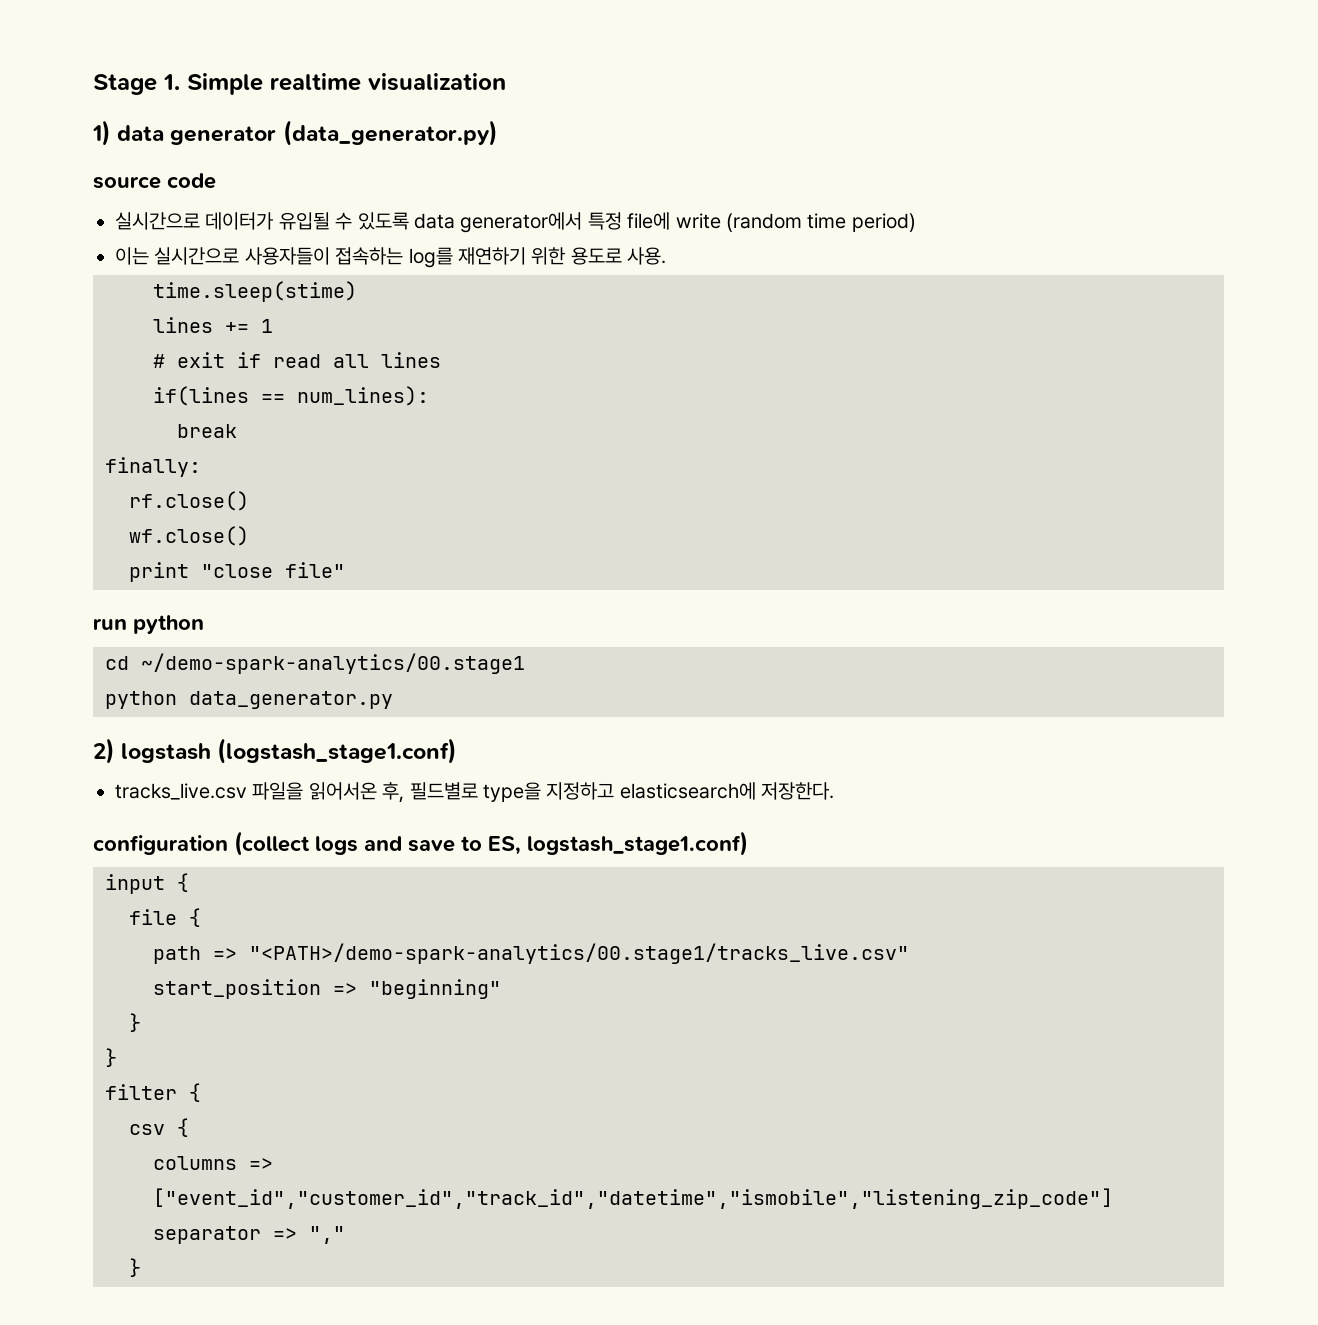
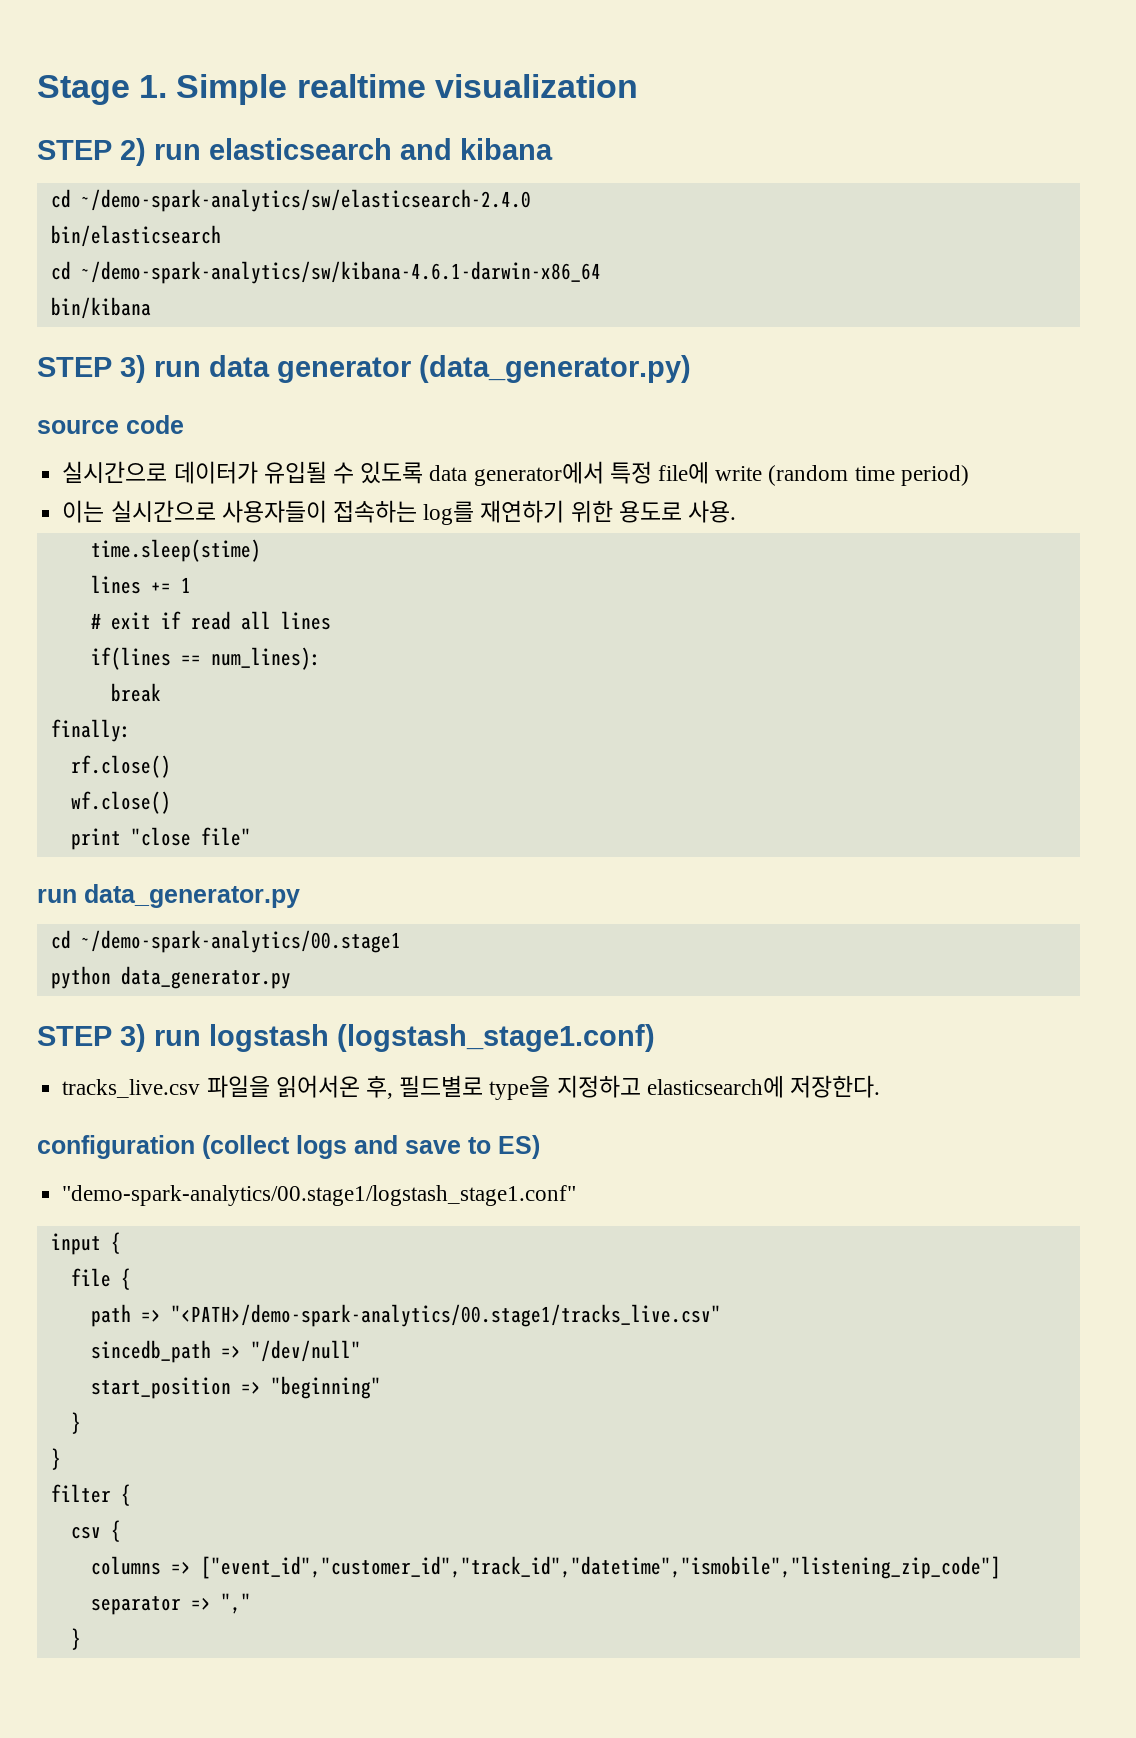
[92,120,111,146] 1) -> [37,138,553,166] [50,189,531,212] [50,225,221,247] [50,261,601,284] [50,297,151,319] [37,355,201,383] STEP 2) run elasticsearch and kibana // cd ~/demo-spark-analytics/sw/elasticsearch-2.4.0 // bin/elasticsearch // cd ~/demo-spark-analytics/sw/kibana-4.6.1-darwin-x86_64 // bin/kibana // STEP 3) run
[133,615,204,634] python -> [84,884,300,908] data_generator.py
[93,738,115,764] 2) -> [37,1024,201,1052] STEP 3) run
[488,831,748,856] ES, logstash_stage1.conf) -> [498,1135,540,1159] [62,1185,577,1206] ES) // "demo-spark-analytics/00.stage1/logstash_stage1.conf"
(909, 953) none -> [90,1340,361,1363] // sincedb_path => "/dev/null"

